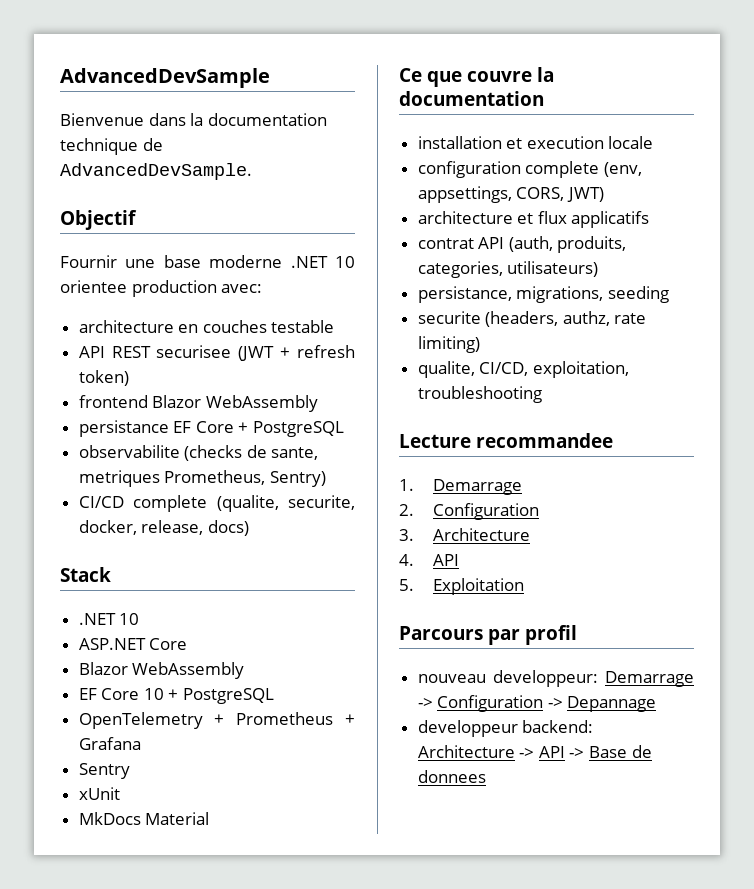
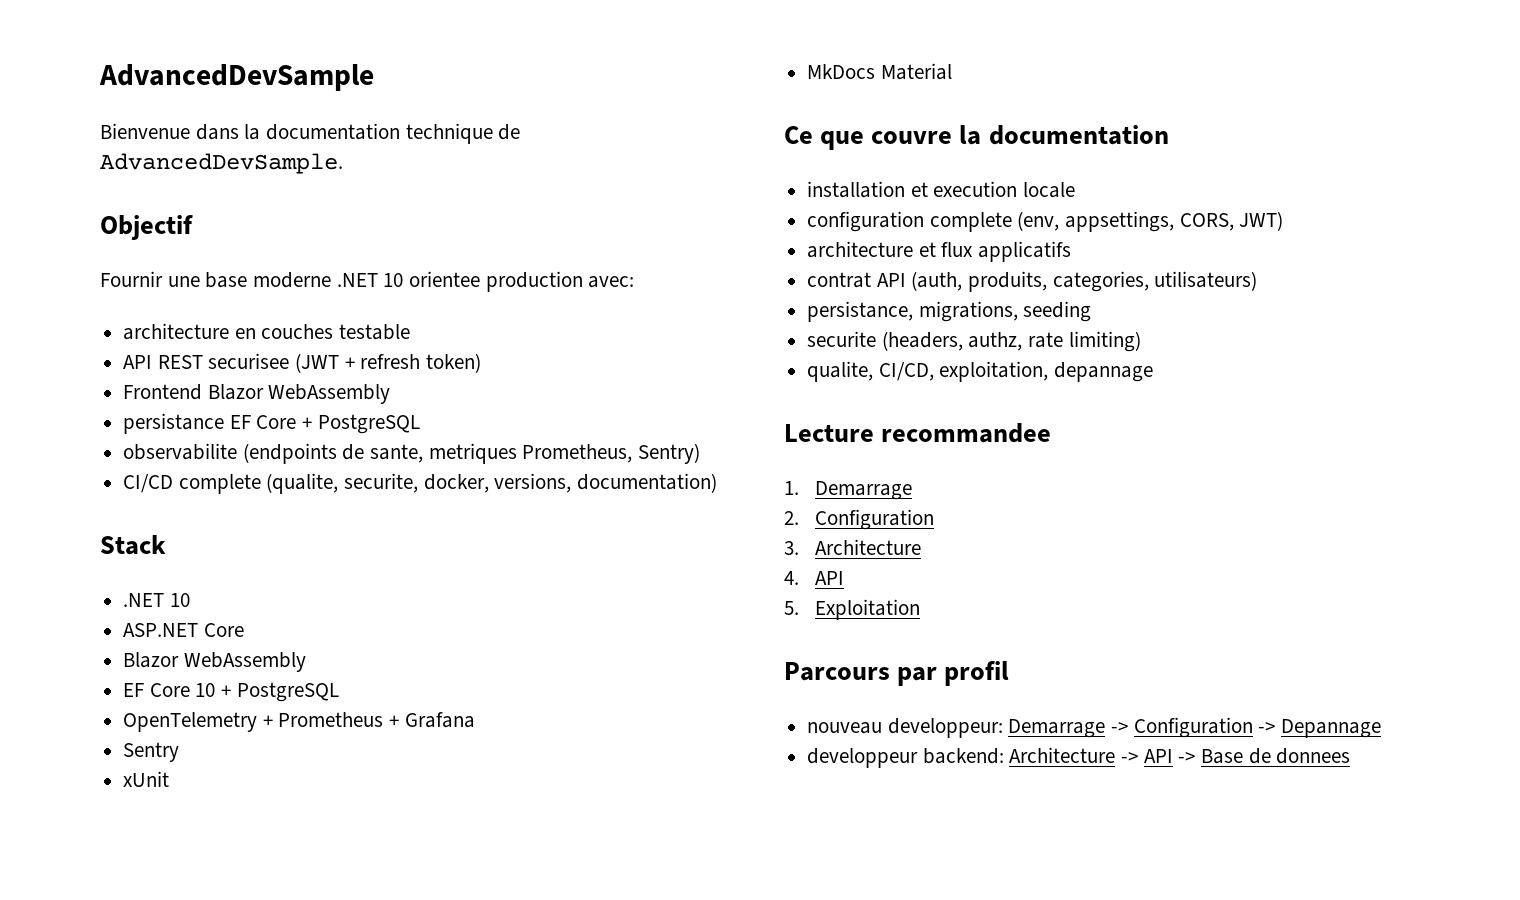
[78,395,148,408] frontend -> [123,384,203,400] Frontend
[184,445,243,461] (checks -> [242,443,337,464] (endpoints
[141,520,249,536] release, docs) -> [494,473,718,493] versions, documentation)
[417,386,542,403] troubleshooting -> [1054,362,1154,382] depannage

